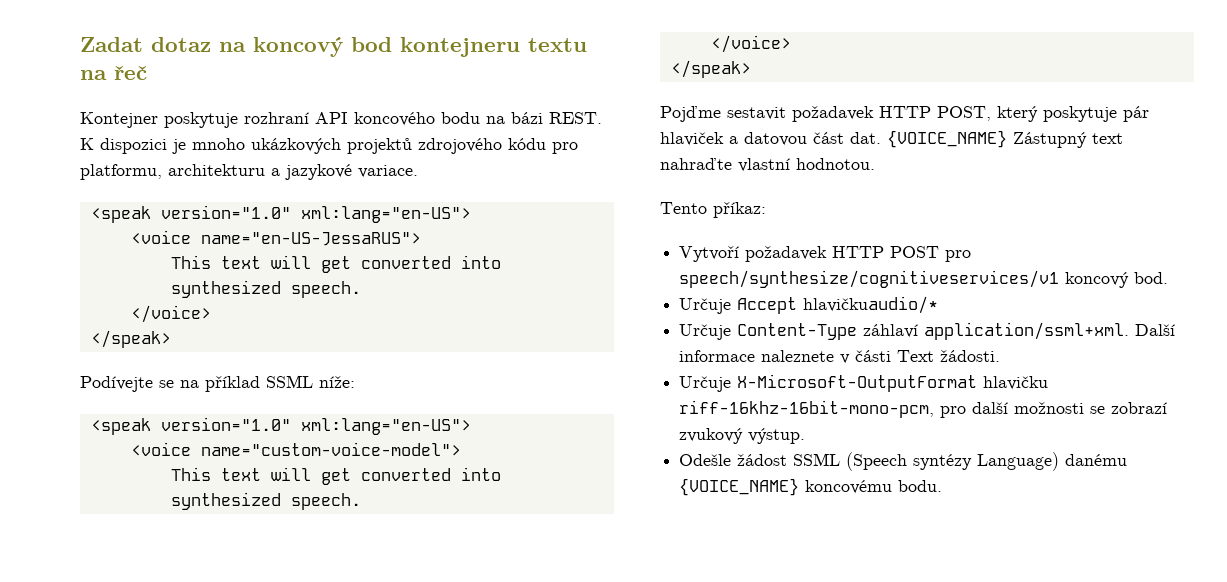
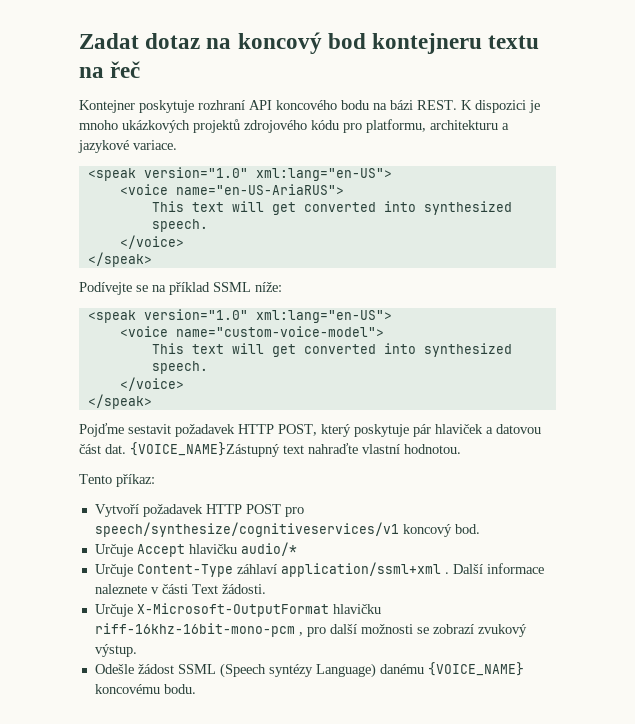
[200,232,421,246] name="en-US-JessaRUS"> -> [175,184,344,195] name="en-US-AriaRUS">
[887,130,1087,148] {VOICE_NAME} Zástupný -> [130,442,280,457] {VOICE_NAME}Zástupný
[803,296,939,314] hlavičkuaudio/* -> [188,542,297,556] hlavičku audio/*
[924,322,1130,340] application/ssml+xml. -> [280,562,449,577] application/ssml+xml .
[679,400,935,418] riff-16khz-16bit-mono-pcm, -> [94,623,303,637] riff-16khz-16bit-mono-pcm ,

